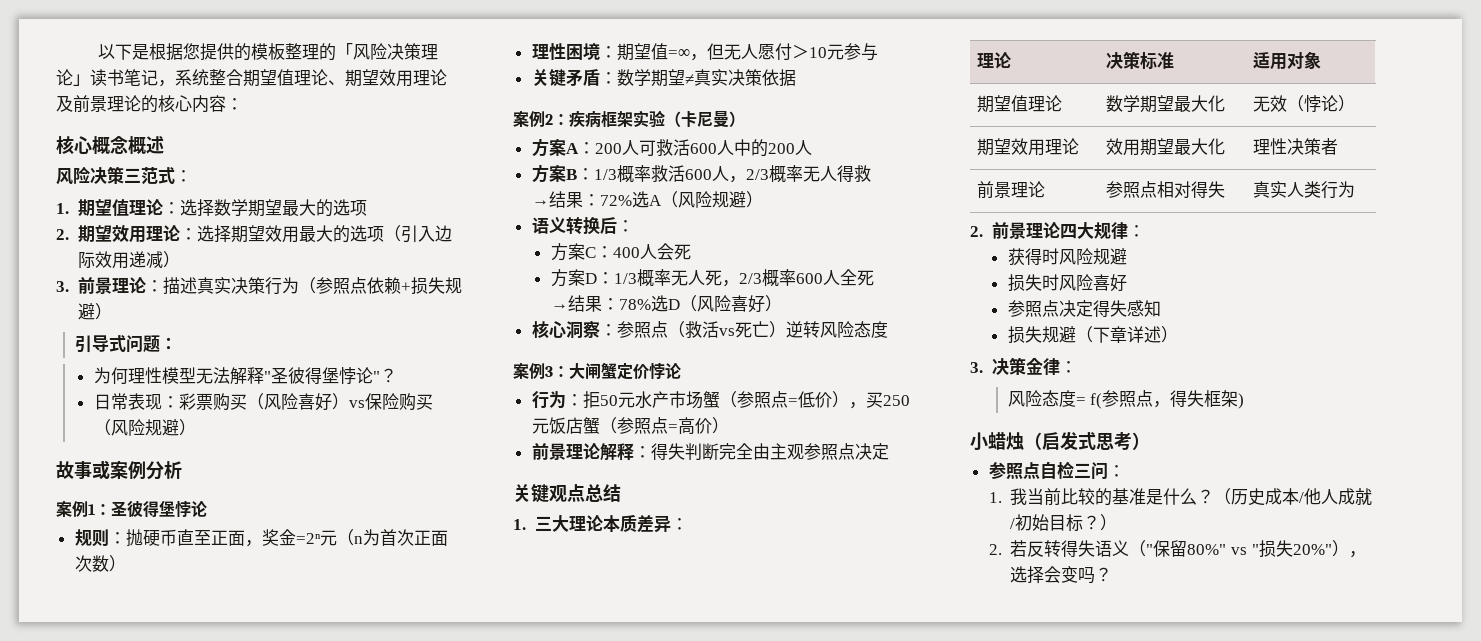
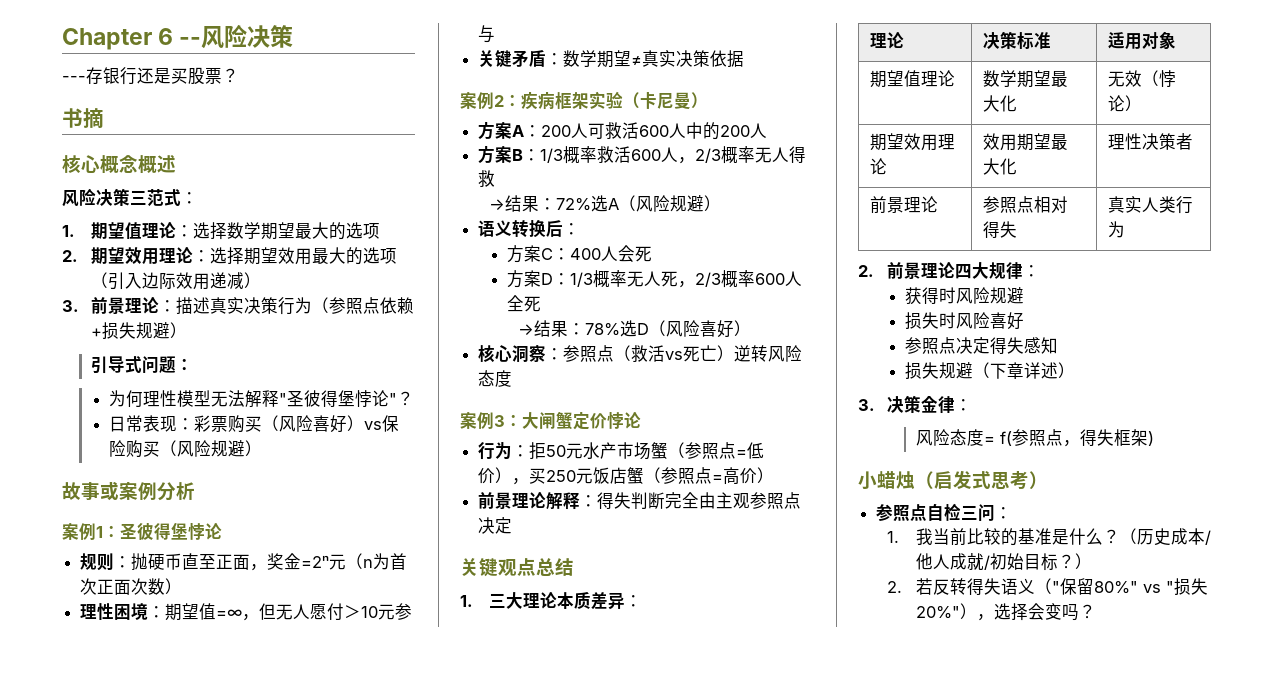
[97,43,438,61] [56,69,447,87] [56,95,243,113] 以下是根据您提供的模板整理的「风险决策理论」读书笔记，系统整合期望值理论、期望效用理论及前景理论的核心内容： -> [62,24,294,50] [62,67,239,85] [62,108,104,128] Chapter 6 --风险决策 // ---存银行还是买股票？ // 书摘

